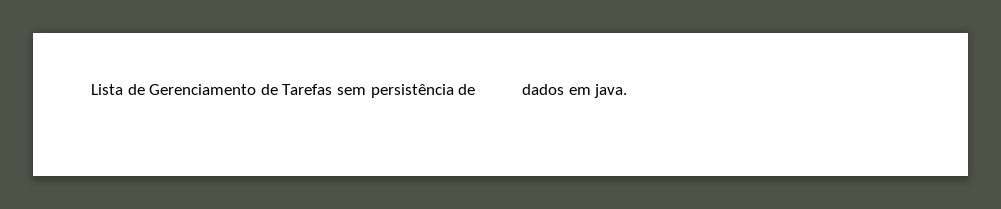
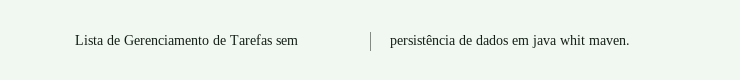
[594,84,628,98] java. -> [532,35,630,48] java whit maven.

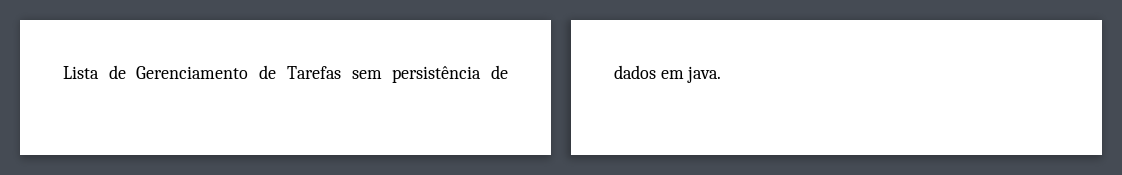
[532,35,630,48] java whit maven. -> [687,66,722,83] java.

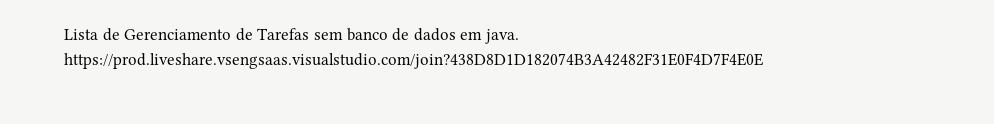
[392,66,482,83] persistência -> [346,28,388,41] banco
(722, 74) none -> [64,53,763,69] https://prod.liveshare.vsengsaas.visualstudio.com/join?438D8D1D182074B3A42482F31E0F4D7F4E0E

